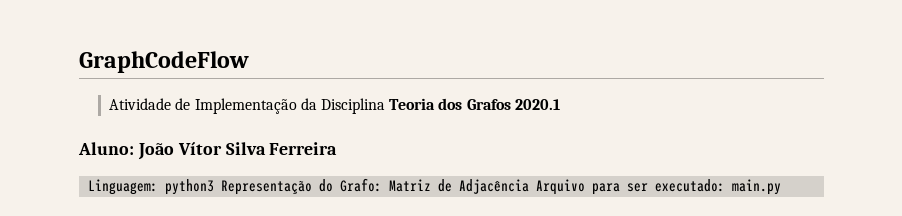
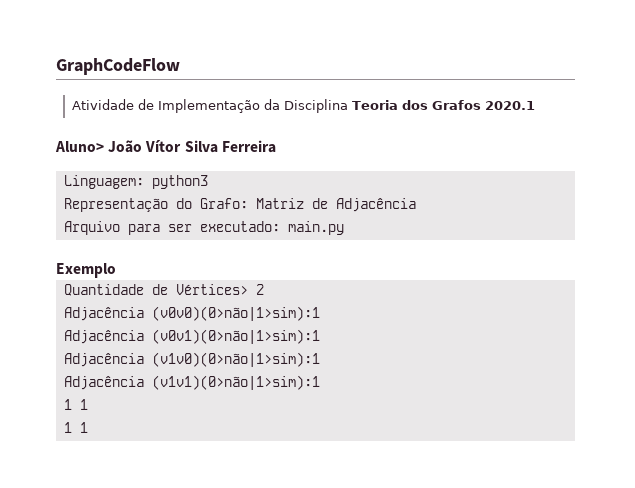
[78,142,134,155] Aluno: -> [55,141,104,152] Aluno>
(215, 187) none -> (208, 182) //
(530, 186) none -> (416, 205) //
(782, 187) none -> [56,263,116,278] [63,284,264,296] [63,306,320,321] [63,329,320,344] [63,352,320,367] [63,375,320,390] [63,399,88,410] [63,422,88,433] // Exemplo // Quantidade de Vértices> 2 // Adjacência (v0v0)(0>não|1>sim):1 // Adjacência (v0v1)(0>não|1>sim):1 // Adjacência (v1v0)(0>não|1>sim):1 // Adjacência (v1v1)(0>não|1>sim):1 // 1 1 // 1 1

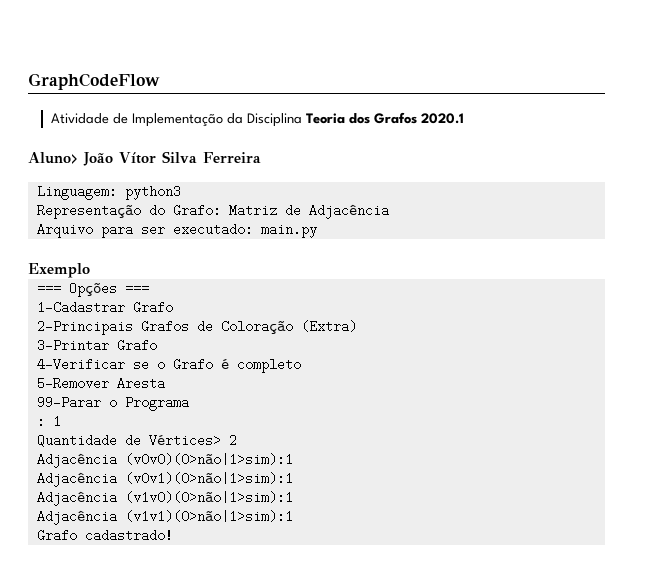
(116, 270) none -> [36,282,149,297] [36,301,173,314] [36,320,357,335] [36,339,157,352] [36,358,301,373] [36,377,165,390] [36,396,189,411] [36,415,61,428] // === Opções === // 1-Cadastrar Grafo // 2-Principais Grafos de Coloração (Extra) // 3-Printar Grafo // 4-Verificar se o Grafo é completo // 5-Remover Aresta // 99-Parar o Programa // : 1
[63,399,88,410] [63,422,88,433] 1 1 // 1 1 -> [36,529,173,542] Grafo cadastrado!

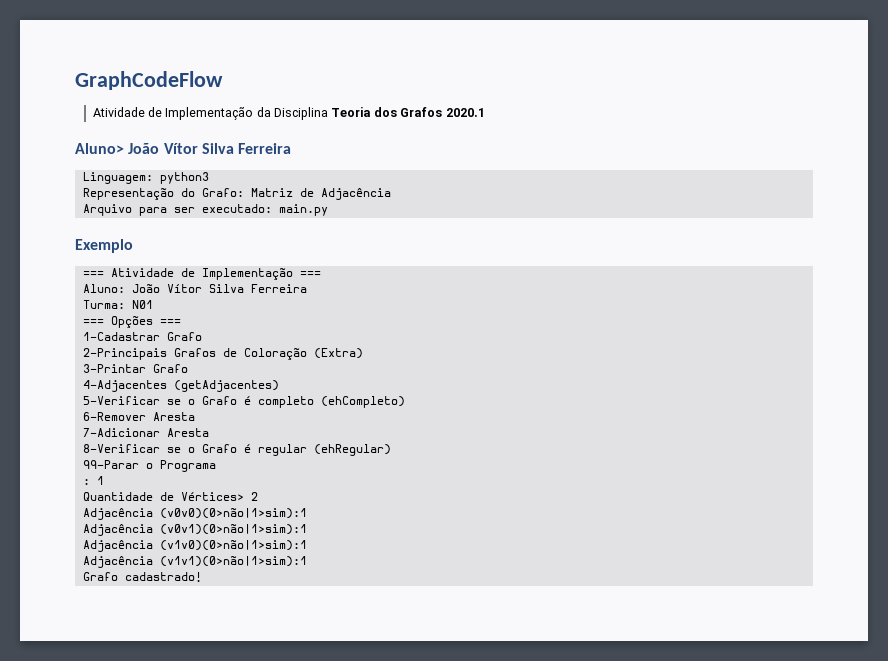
(90, 270) none -> [82,268,321,280] [82,284,307,293] [82,300,153,309] // === Atividade de Implementação === // Aluno: João Vítor Silva Ferreira // Turma: N01
[36,358,125,371] 4-Verificar -> [82,380,279,392] [82,396,160,405] 4-Adjacentes (getAdjacentes) // 5-Verificar
[36,377,165,390] // 5-Remover Aresta -> [320,396,405,408] [82,412,195,421] [82,428,209,437] [82,444,391,456] (ehCompleto) // 6-Remover Aresta // 7-Adicionar Aresta // 8-Verificar se o Grafo é regular (ehRegular)

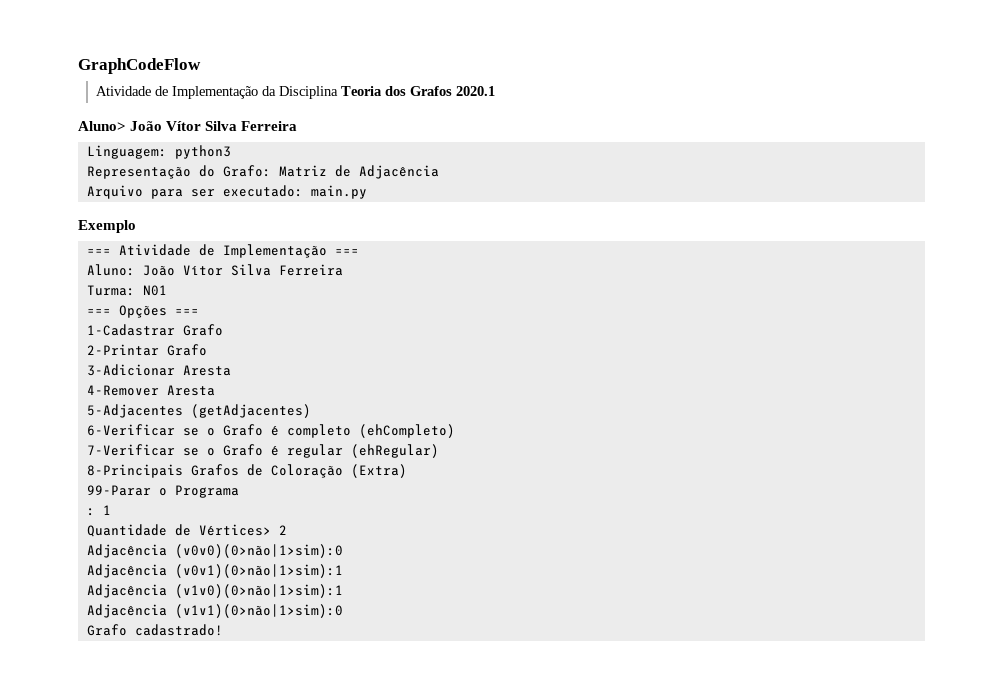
[82,348,363,360] [82,364,188,373] [82,380,167,392] 2-Principais Grafos de Coloração (Extra) // 3-Printar Grafo // 4-Adjacentes -> [86,344,207,356] [86,364,231,376] [86,385,215,396] [86,404,183,418] 2-Printar Grafo // 3-Adicionar Aresta // 4-Remover Aresta // 5-Adjacentes
[82,396,160,405] 5-Verificar -> [86,424,175,436] 6-Verificar
[82,412,195,421] [82,428,209,437] [82,444,160,453] 6-Remover Aresta // 7-Adicionar Aresta // 8-Verificar -> [86,444,175,456] 7-Verificar
(391, 450) none -> [86,464,407,478] // 8-Principais Grafos de Coloração (Extra)
[159,508,307,519] (v0v0)(0>não|1>sim):1 -> [174,544,343,558] (v0v0)(0>não|1>sim):0
[159,556,307,567] (v1v1)(0>não|1>sim):1 -> [174,604,343,618] (v1v1)(0>não|1>sim):0

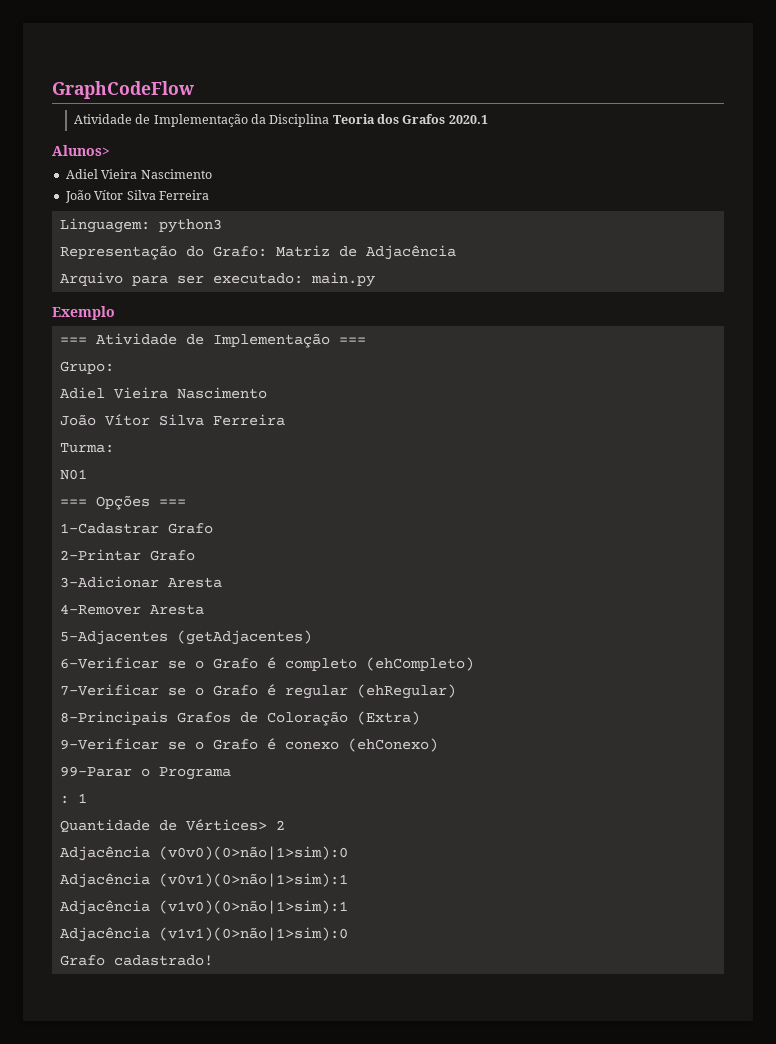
[78,121,126,131] Aluno> -> [52,145,110,156] [65,169,212,179] Alunos> // Adiel Vieira Nascimento //
[86,264,135,276] Aluno: -> [59,361,114,374] [59,387,267,399] Grupo: // Adiel Vieira Nascimento //
(135, 290) none -> (114, 448) //
(407, 471) none -> [59,738,438,752] // 9-Verificar se o Grafo é conexo (ehConexo)

